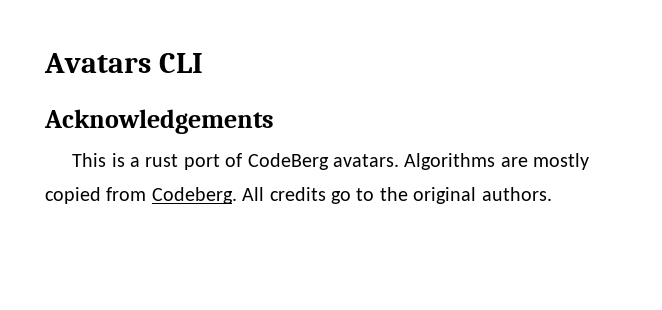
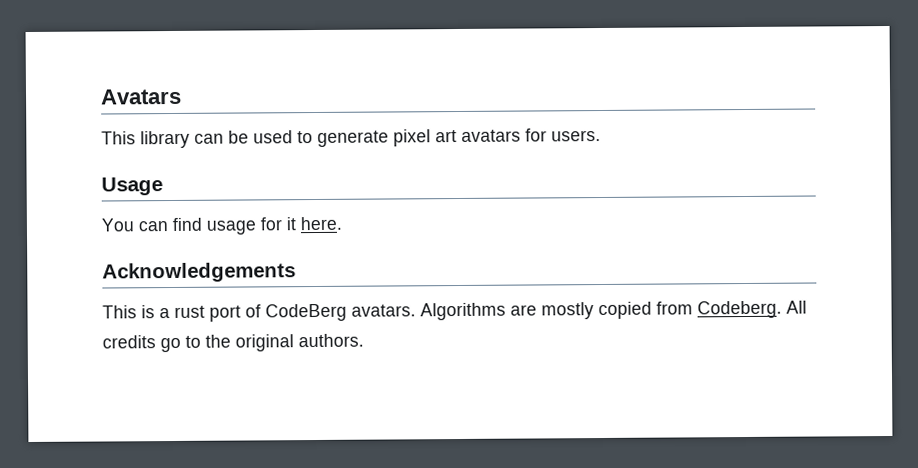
[159,53,204,73] CLI -> [101,128,601,149] [101,177,163,196] [101,216,342,235] // This library can be used to generate pixel art avatars for users. // Usage // You can find usage for it here.

